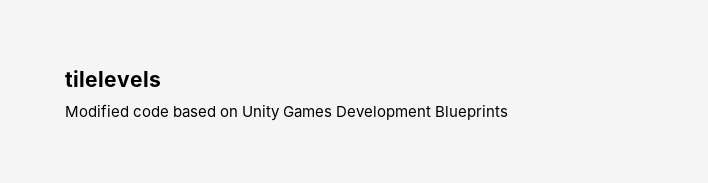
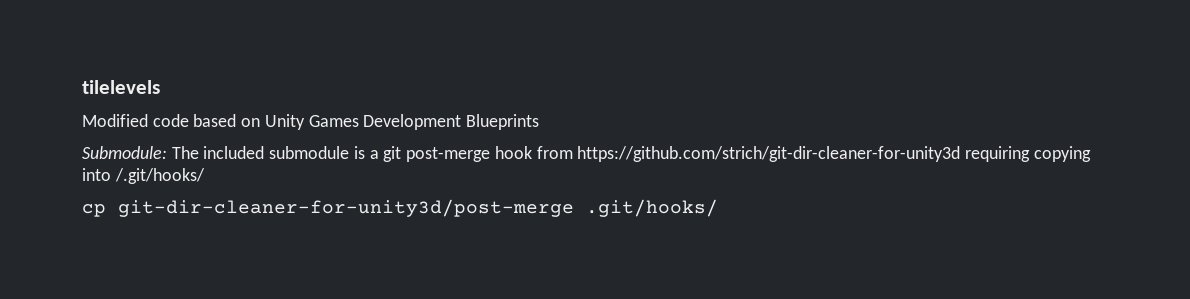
(509, 112) none -> [82,146,1091,162] [82,168,205,184] [82,199,718,217] // Submodule: The included submodule is a git post-merge hook from https://github.com/strich/git-dir-cleaner-for-unity3d requiring copying into /.git/hooks/ // cp git-dir-cleaner-for-unity3d/post-merge .git/hooks/

